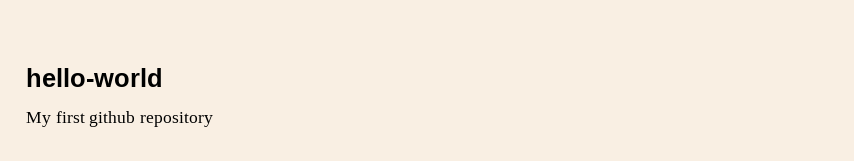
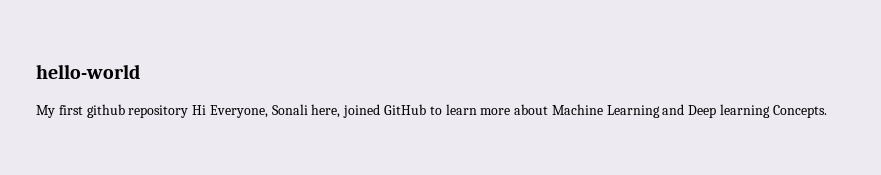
(214, 119) none -> [192,104,827,118] Hi Everyone, Sonali here, joined GitHub to learn more about Machine Learning and Deep learning Concepts.

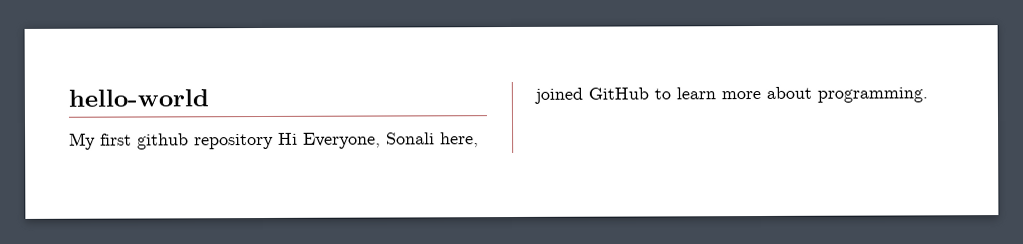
[551,104,827,118] Machine Learning and Deep learning Concepts. -> [817,87,928,103] programming.

